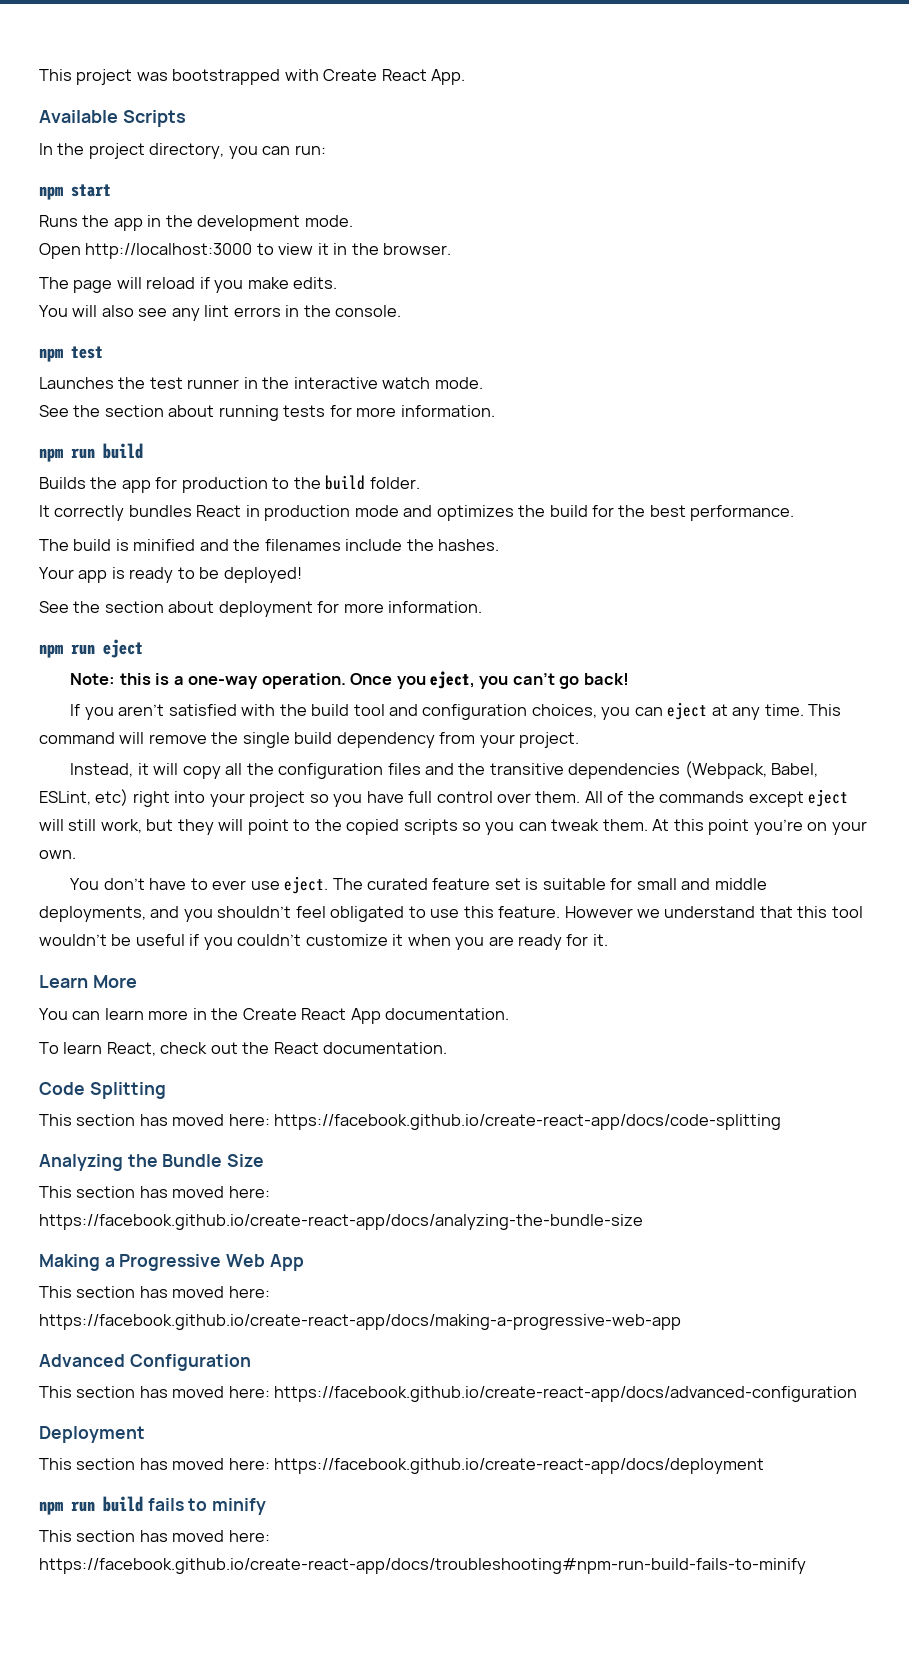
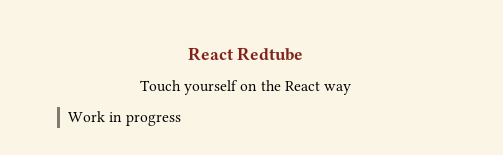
[39,69,466,85] [39,110,186,127] [39,143,326,159] [39,184,111,200] [39,215,353,231] [39,243,452,259] [39,277,338,293] [39,305,402,321] [39,346,103,362] [39,377,483,389] [39,405,495,421] [39,443,143,462] [39,475,420,493] [39,505,795,521] [39,539,500,551] [39,567,302,583] [39,601,483,617] [39,639,143,658] [70,671,629,689] [70,702,842,720] [39,732,580,748] [70,761,819,779] [39,789,849,807] [39,819,867,835] [39,850,76,859] [70,876,767,894] [39,906,863,922] [39,934,608,950] [39,975,137,988] [39,1008,510,1024] [39,1042,448,1056] [39,1082,166,1099] [39,1114,782,1130] [39,1154,265,1171] [39,1186,270,1198] [39,1214,643,1230] [39,1254,304,1271] [39,1286,270,1298] [39,1314,681,1330] [39,1354,251,1371] [39,1386,858,1402] [39,1426,145,1443] [39,1458,765,1474] [39,1496,267,1515] [39,1530,270,1542] [39,1558,806,1574] This project was bootstrapped with Create React App. // Available Scripts // In the project directory, you can run: // npm start // Runs the app in the development mode. // Open http://localhost:3000 to view it in the browser. // The page will reload if you make edits. // You will also see any lint errors in the console. // npm test // Launches the test runner in the interactive watch mode. // See the section about running tests for more information. // npm run build // Builds the app for production to the build folder. // It correctly bundles React in production mode and optimizes the build for the best performance. // The build is minified and the filenames include the hashes. // Your app is ready to be deployed! // See the section about deployment for more information. // npm run eject // Note: this is a one-way operation. Once you eject, you can’t go back! // If you aren’t satisfied with the build tool and configuration choices, you can eject at any time. This command will remove the single build dependency from your project. // Instead, it will copy all the configuration files and the transitive dependencies (Webpack, Babel, ESLint, etc) right into your project so you have full control over them. All of the commands except eject will still work, but they will point to the copied scripts so you can tweak them. At this point you’re on your own. // You don’t have to ever use eject. The curated feature set is suitable for small and middle deployments, and you shouldn’t feel obligated to use this feature. However we understand that this tool wouldn’t be useful if you couldn’t customize it when you are ready for it. // Learn More // You can learn more in the Create React App documentation. // To learn React, check out the React documentation. // Code Splitting // This section has moved here: https://facebook.github.io/create-react-app/docs/code-splitting // Analyzing the Bundle Size // This section has moved here: https://facebook.github.io/create-react-app/docs/analyzing-the-bundle-size // Making a Progressive Web App // This section has moved here: https://facebook.github.io/create-react-app/docs/making-a-progressive-web-app // Advanced Configuration // This section has moved here: https://facebook.github.io/create-react-app/docs/advanced-configuration // Deployment // This section has moved here: https://facebook.github.io/create-react-app/docs/deployment // npm run build fails to minify // This section has moved here: https://facebook.github.io/create-react-app/docs/troubleshooting#npm-run-build-fails-to-minify -> [187,47,304,61] [140,80,351,95] [68,111,181,126] React Redtube // Touch yourself on the React way // Work in progress

